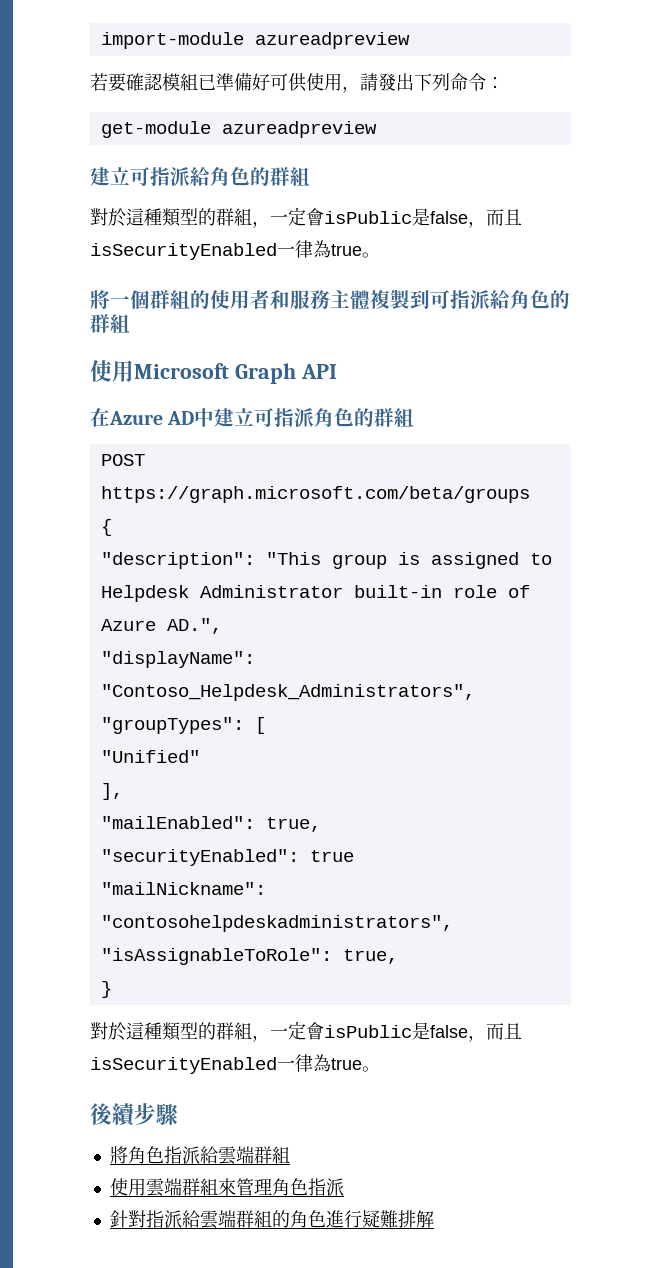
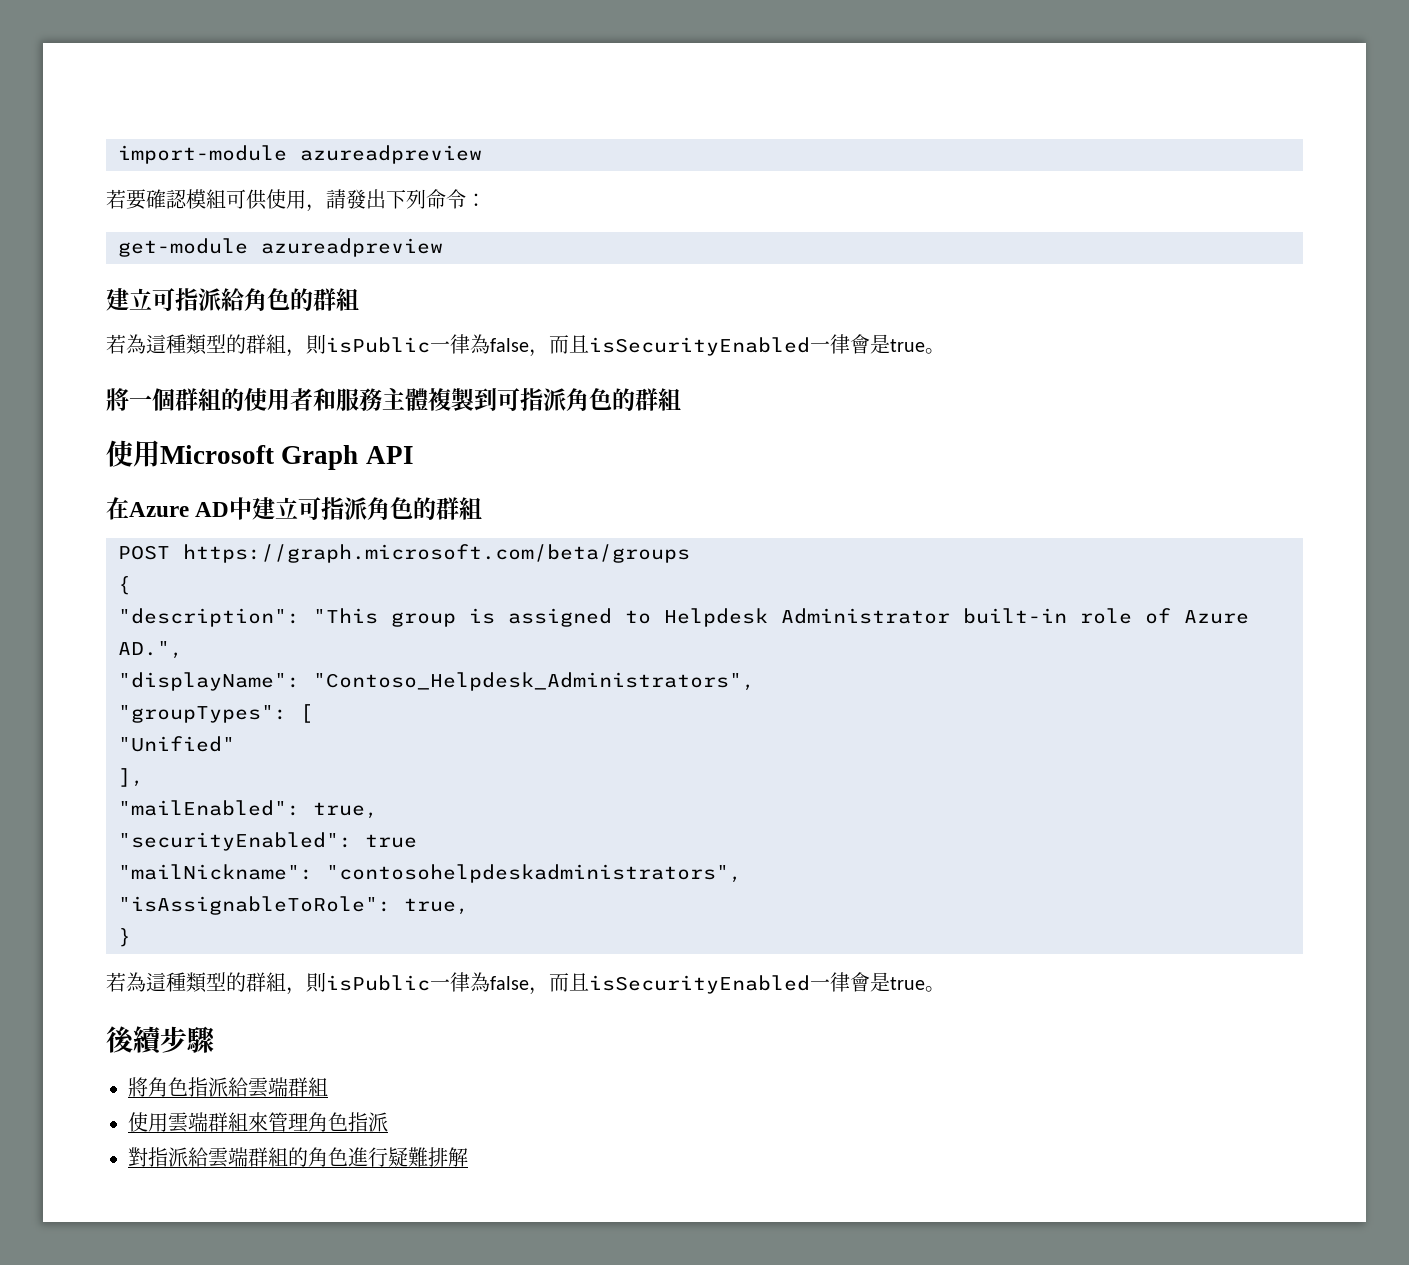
[198,73,270,91] 已準備好 -> (226, 199) none
[90,207,522,228] [90,240,331,260] 對於這種類型的群組，一定會isPublic是false，而且isSecurityEnabled一律為 -> [106,334,890,357] 若為這種類型的群組，則isPublic一律為false，而且isSecurityEnabled一律會是
[490,290,510,309] 給 -> (566, 399) none
[90,1021,522,1042] [90,1054,331,1074] 對於這種類型的群組，一定會isPublic是false，而且isSecurityEnabled一律為 -> [106,972,890,995] 若為這種類型的群組，則isPublic一律為false，而且isSecurityEnabled一律會是
[109,1210,128,1228] 針 -> (388, 1122) none

